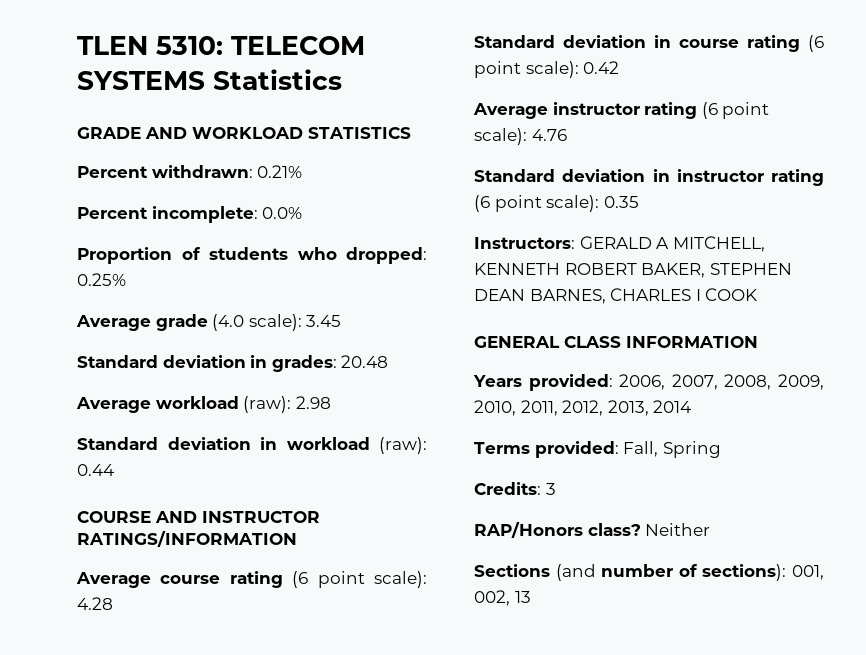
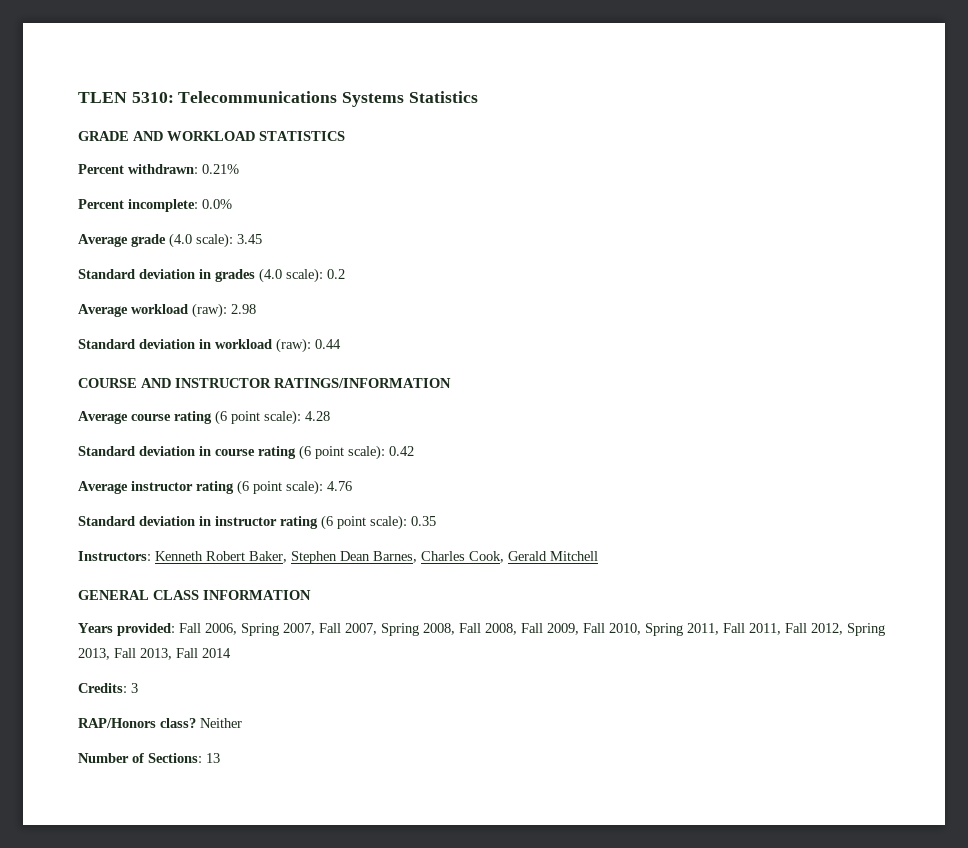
[231,36,365,55] [77,71,205,90] TELECOM SYSTEMS -> [178,91,405,107] Telecommunications Systems
[77,247,427,264] [77,273,126,286] // Proportion of students who dropped: 0.25% -> (232, 204) none
[271,355,389,372] grades: 20.48 -> [215,268,345,283] grades (4.0 scale): 0.2
[579,236,765,252] [474,263,792,278] [474,288,758,304] GERALD A MITCHELL, KENNETH ROBERT BAKER, STEPHEN DEAN BARNES, CHARLES I COOK -> [155,551,598,564] Kenneth Robert Baker, Stephen Dean Barnes, Charles Cook, Gerald Mitchell
[619,374,824,390] [474,400,692,416] [474,441,721,458] 2006, 2007, 2008, 2009, 2010, 2011, 2012, 2013, 2014 // Terms provided: Fall, Spring -> [179,623,885,636] [78,648,231,660] Fall 2006, Spring 2007, Fall 2007, Spring 2008, Fall 2008, Fall 2009, Fall 2010, Spring 2011, Fall 2011, Fall 2012, Spring 2013, Fall 2013, Fall 2014
[474,564,824,581] [474,590,510,606] Sections (and number of sections): 001, 002, -> [78,753,202,763] Number of Sections:

